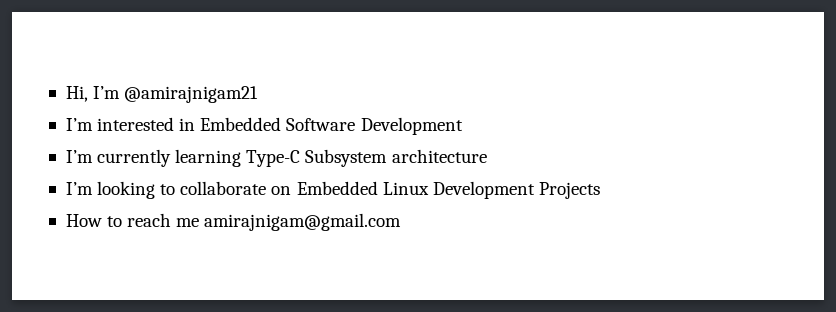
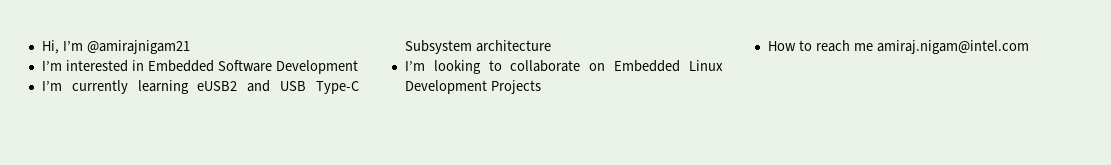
(242, 158) none -> [197,80,307,92] eUSB2 and USB
[204,213,402,231] amirajnigam@gmail.com -> [876,40,1029,54] amiraj.nigam@intel.com

